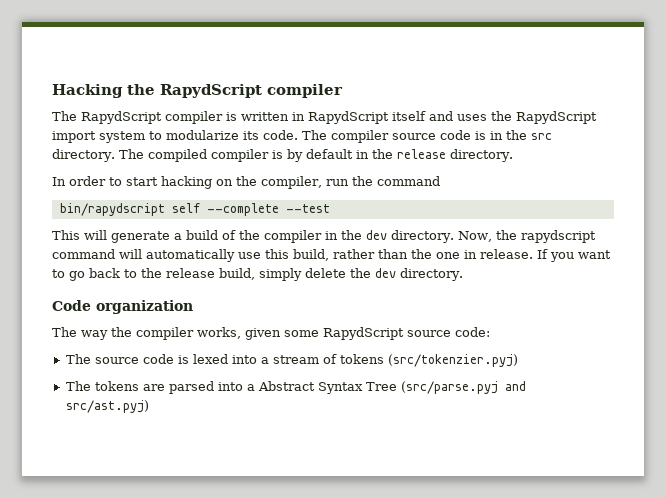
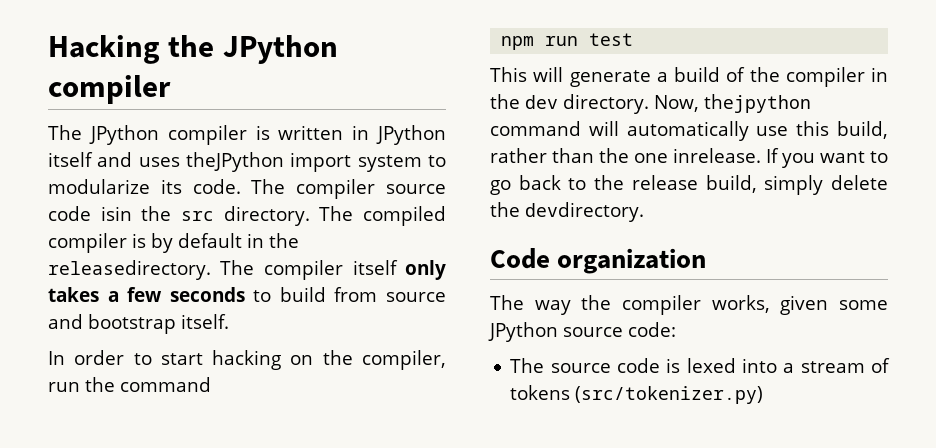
[160,84,262,98] RapydScript -> [222,35,338,64] JPython
[81,111,162,124] RapydScript -> [88,125,159,145] JPython
[308,111,389,124] RapydScript -> [376,125,446,145] JPython
[491,111,597,124] the RapydScript -> [186,152,284,172] theJPython
[475,131,503,140] is in -> [100,206,132,221] isin
[396,149,513,162] release directory. -> [48,260,446,280] [48,287,446,302] [48,314,229,334] releasedirectory. The compiler itself only takes a few seconds to build from source and bootstrap itself.
[59,203,330,216] bin/rapydscript self --complete --test -> [501,33,634,50] npm run test
[495,230,596,243] the rapydscript -> [703,94,811,113] thejpython
[464,249,533,259] in release. -> [673,148,761,163] inrelease.
[375,268,463,281] dev directory. -> [525,202,644,222] devdirectory.
[323,327,404,340] RapydScript -> [488,322,558,342] JPython
[387,354,518,367] [65,381,526,394] [65,400,149,413] (src/tokenzier.pyj) // The tokens are parsed into a Abstract Syntax Tree (src/parse.pyj and src/ast.pyj) -> [575,386,764,404] (src/tokenizer.py)

